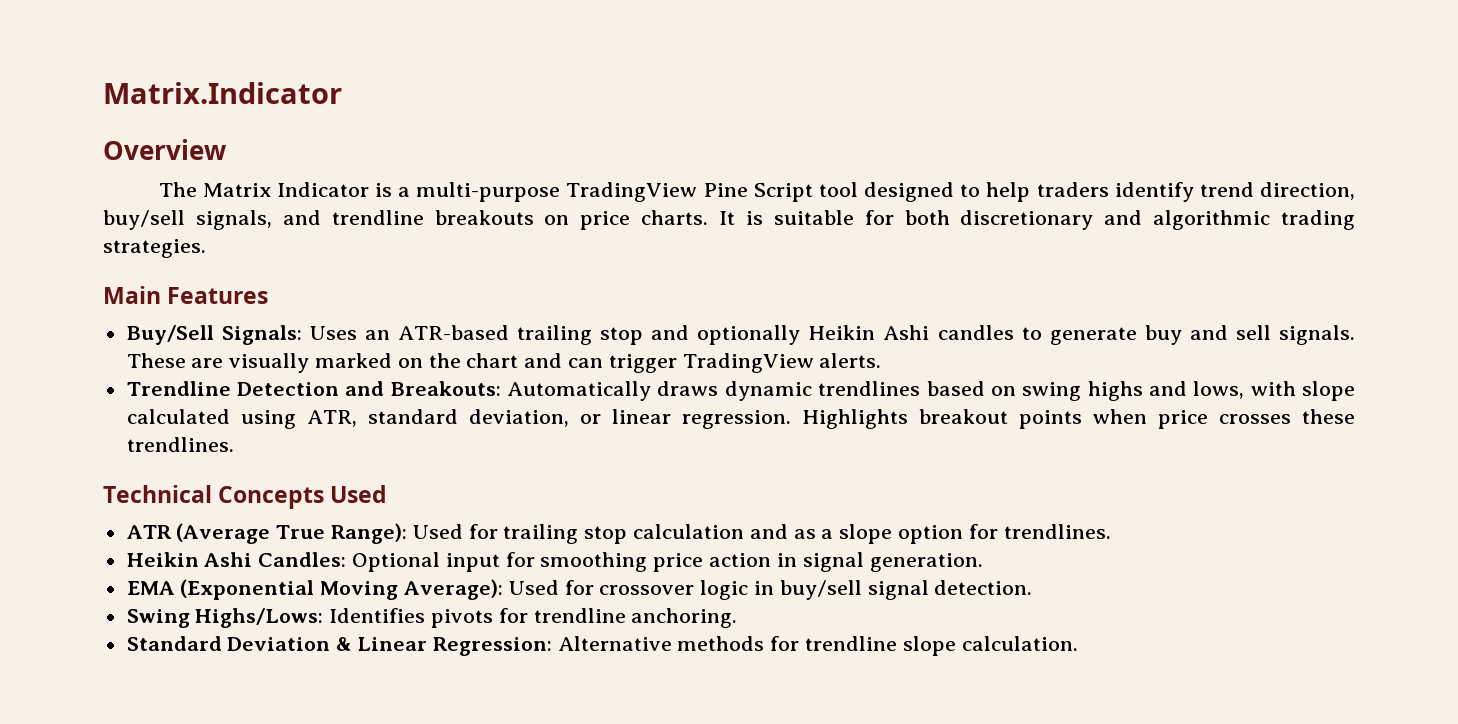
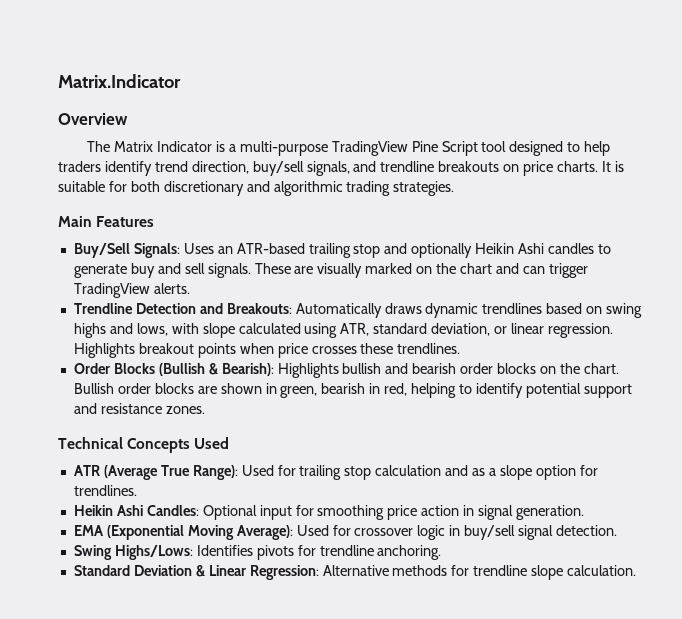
(234, 444) none -> [73,363,619,378] [73,383,632,398] [73,403,205,414] // Order Blocks (Bullish & Bearish): Highlights bullish and bearish order blocks on the chart. Bullish order blocks are shown in green, bearish in red, helping to identify potential support and resistance zones.

